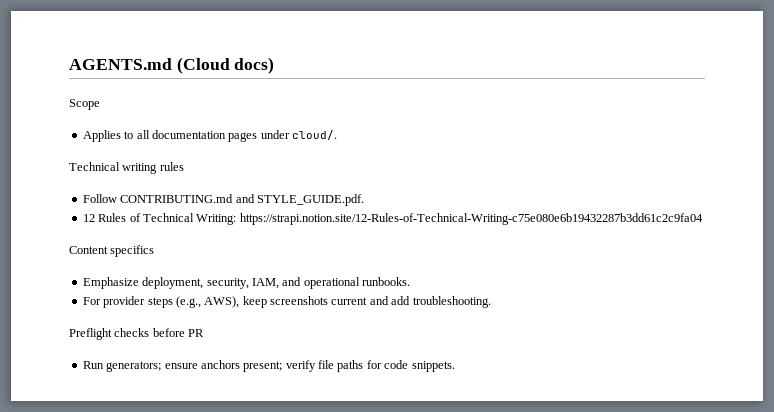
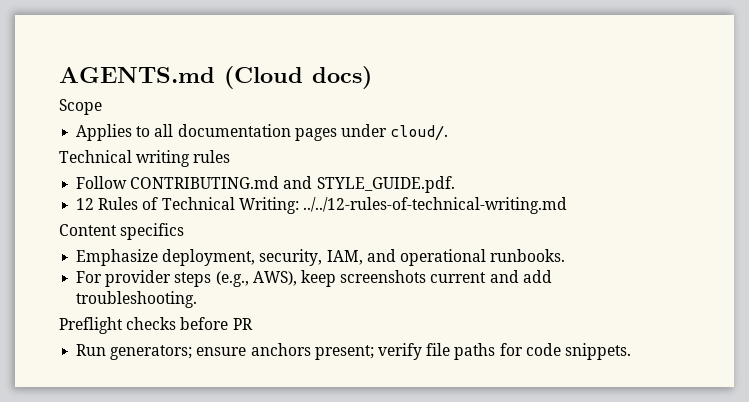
[239,213,703,225] https://strapi.notion.site/12-Rules-of-Technical-Writing-c75e080e6b19432287b3dd61c2c9fa04 -> [302,197,567,214] ../../12-rules-of-technical-writing.md

